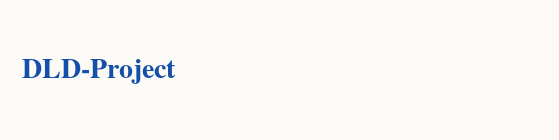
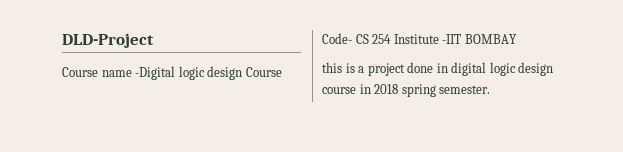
(176, 71) none -> [62,66,282,80] [322,33,517,44] [322,62,554,76] [322,84,491,97] // Course name -Digital logic design Course Code- CS 254 Institute -IIT BOMBAY // this is a project done in digital logic design course in 2018 spring semester.

